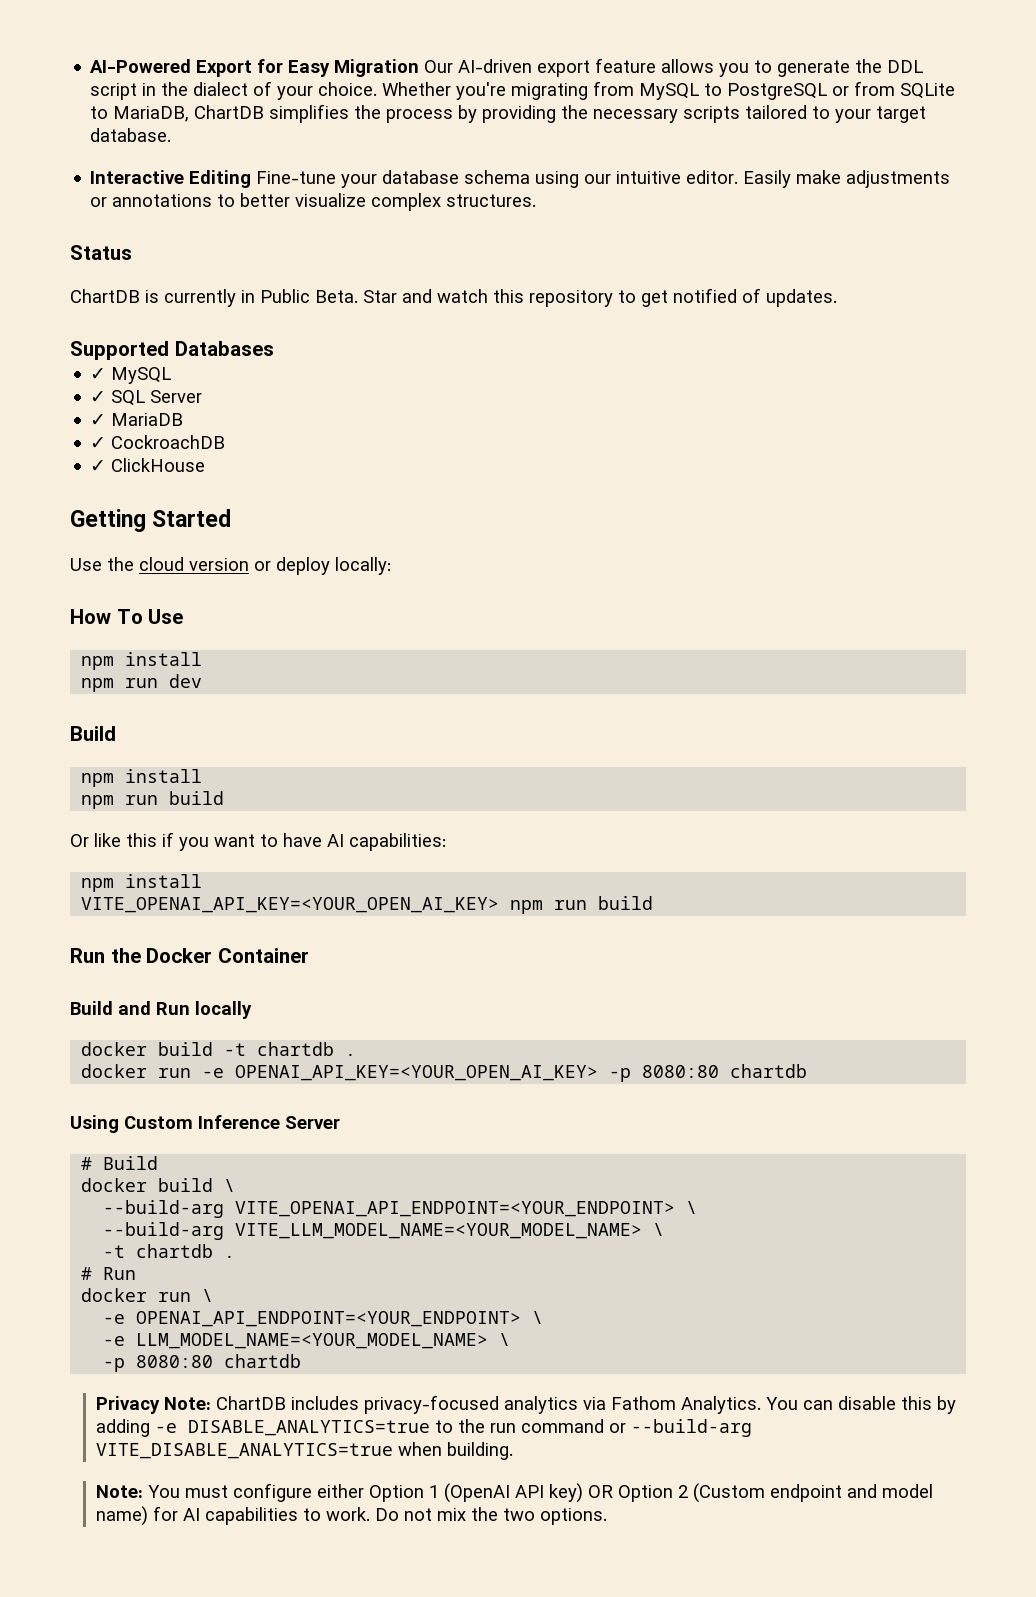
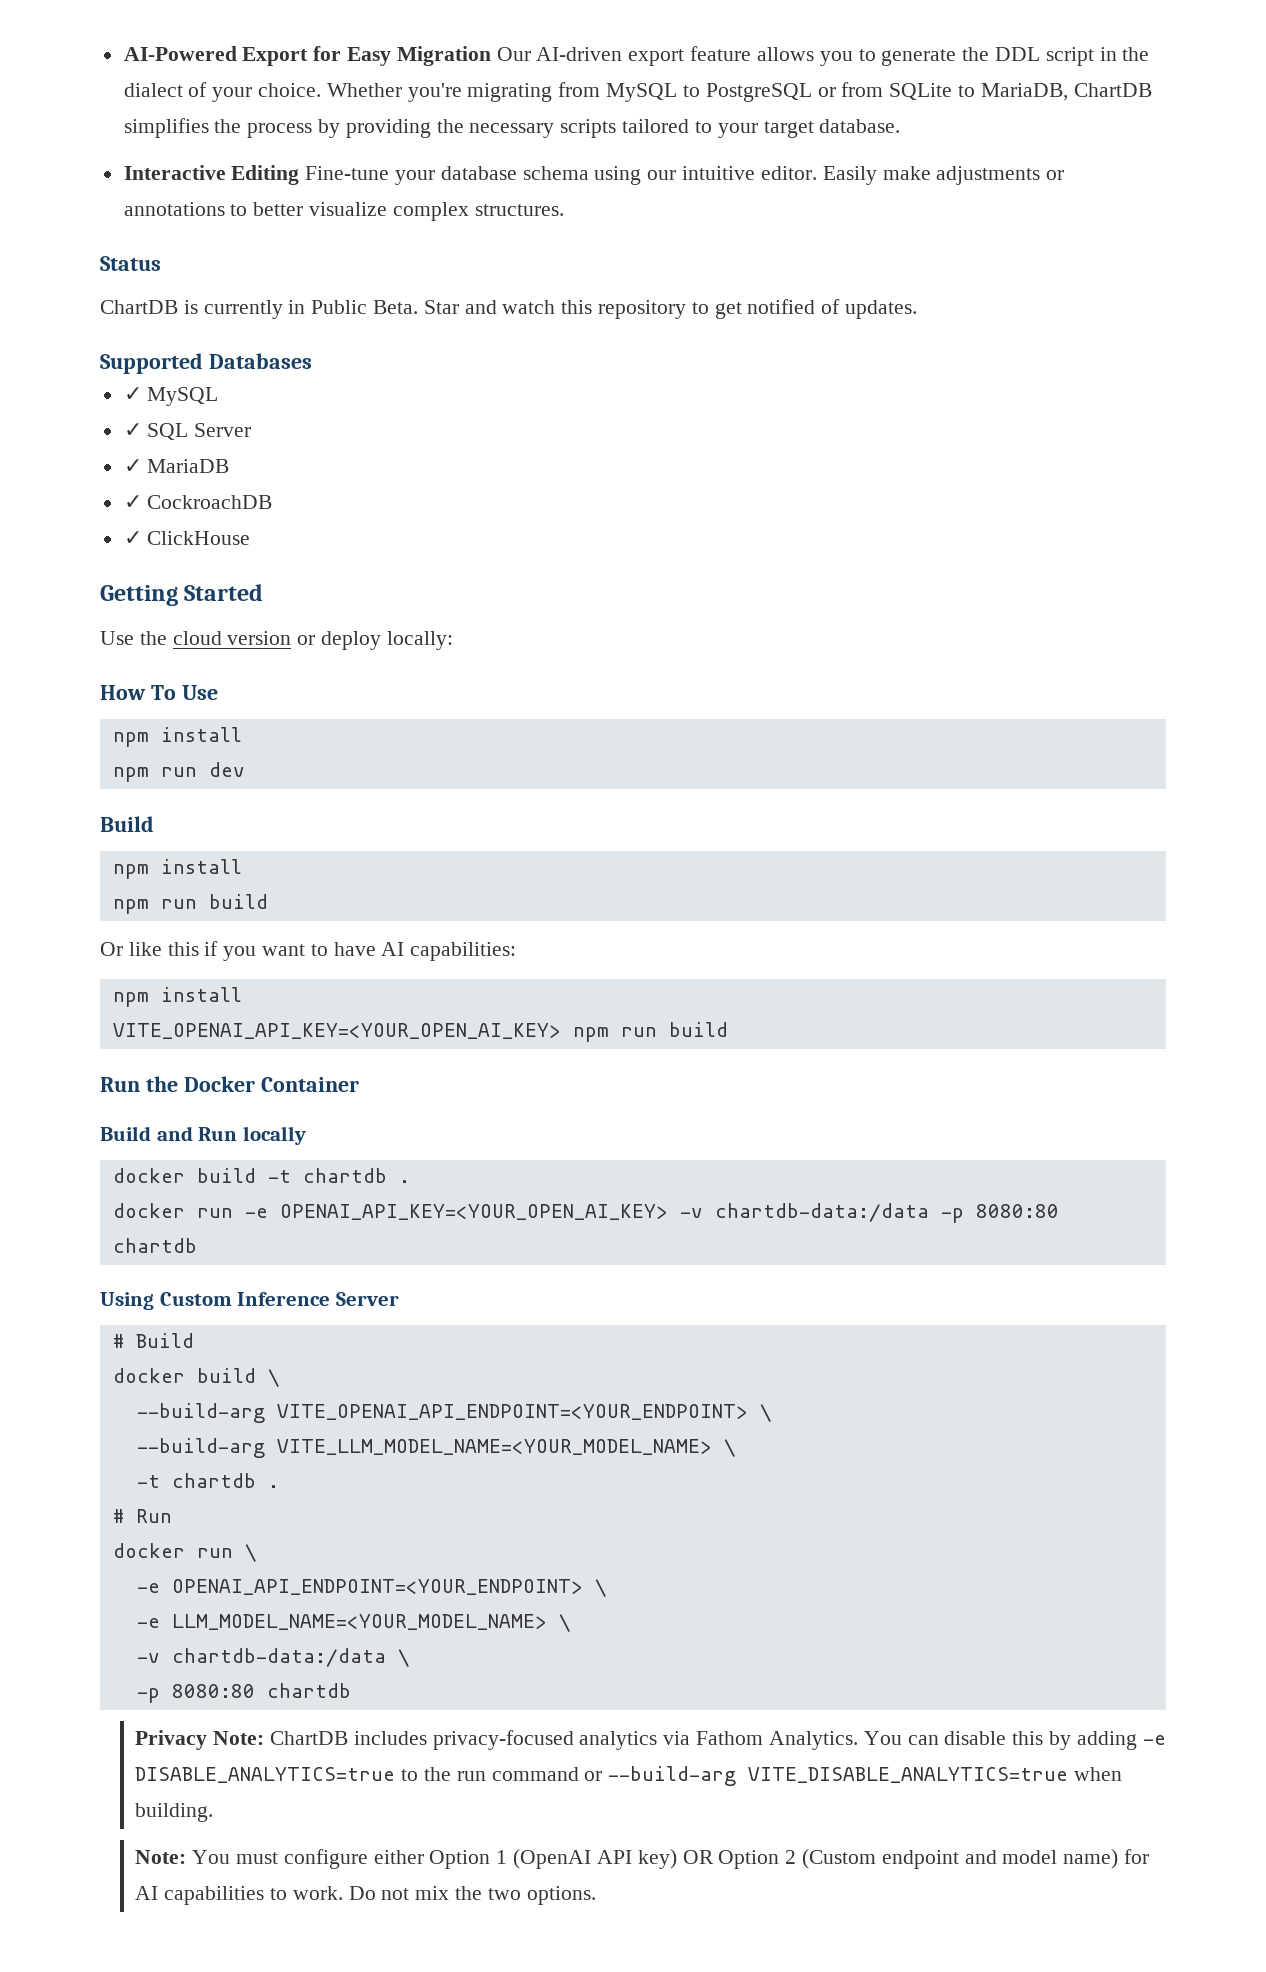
(599, 1073) none -> [679,1203,929,1222] -v chartdb-data:/data
(511, 1339) none -> [136,1648,410,1667] // -v chartdb-data:/data \

